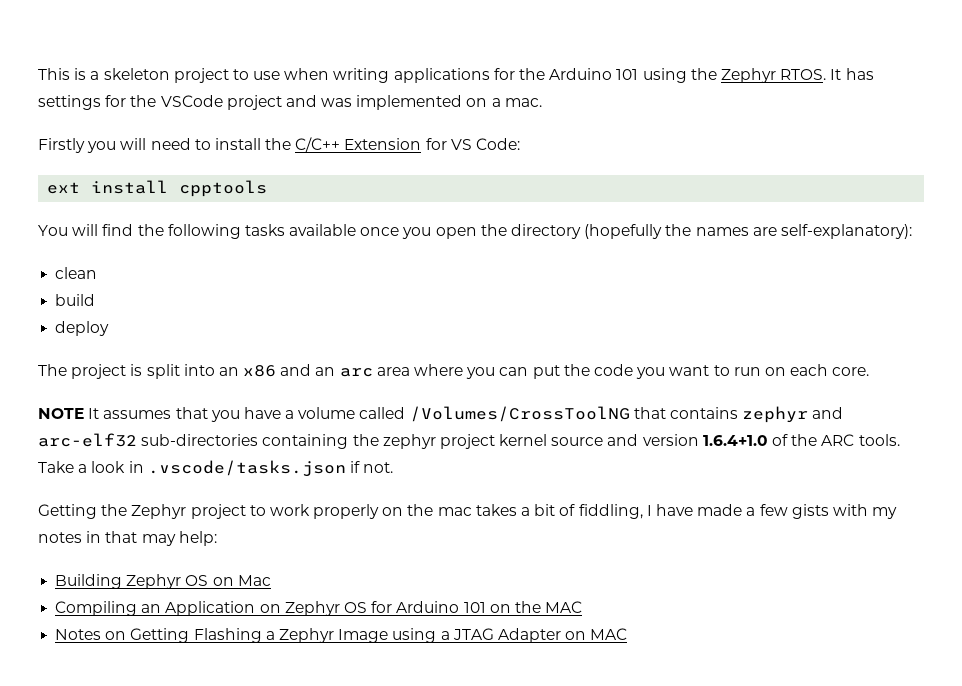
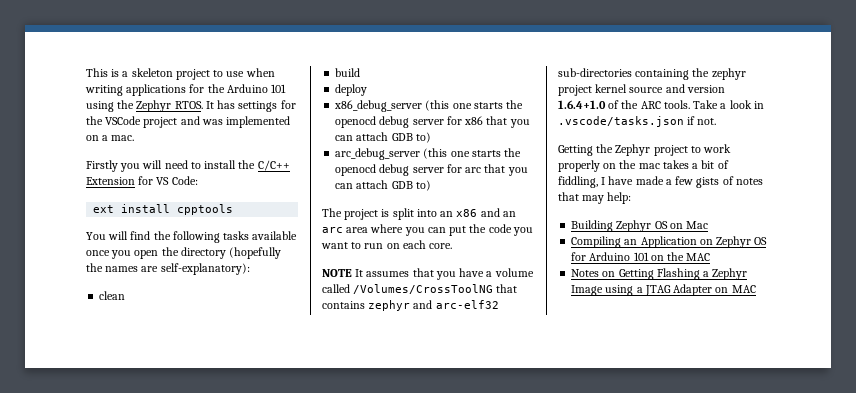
(110, 328) none -> [334,100,524,112] [335,116,530,128] [335,132,431,143] [335,148,522,160] [335,164,528,176] [335,180,431,191] // x86_debug_server (this one starts the openocd debug server for x86 that you can attach GDB to) // arc_debug_server (this one starts the openocd debug server for arc that you can attach GDB to)
[832,504,898,519] [38,531,102,543] with my notes in -> [722,176,763,185] of notes

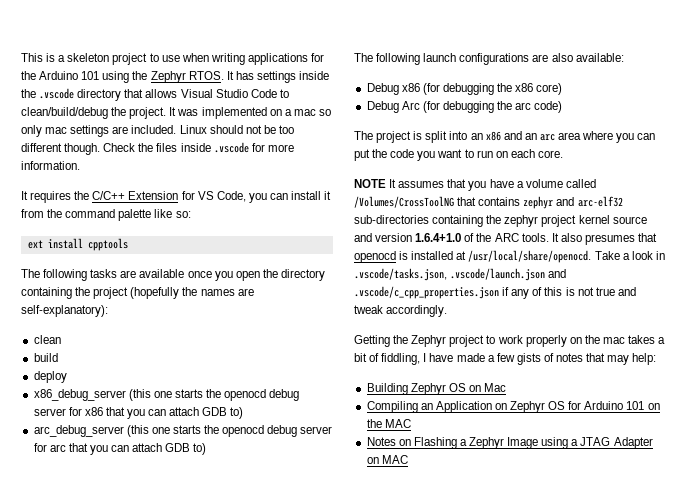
[280,100,296,109] [86,116,291,128] [86,135,135,141] [86,160,237,172] for the VSCode project and was implemented on a mac. // Firstly you will need to install -> [299,71,330,80] [21,88,289,101] [21,107,331,119] [21,125,294,137] [21,142,294,155] [21,161,80,170] [21,191,72,203] inside the .vscode directory that allows Visual Studio Code to clean/build/debug the project. It was implemented on a mac so only mac settings are included. Linux should not be too different though. Check the files inside .vscode for more information. // It requires
[171,176,198,185] Code: -> [216,191,332,203] [21,209,191,221] Code, you can install it from the command palette like so:
[86,231,171,240] You will find the -> [21,269,40,278] The
(250, 235) none -> [120,270,137,278] are
(226, 253) none -> [21,287,129,299] containing the project
(431, 185) none -> [354,53,624,65] [366,83,563,95] [366,101,563,113] // The following launch configurations are also available: // Debug x86 (for debugging the x86 core) // Debug Arc (for debugging the arc code)
[693,100,764,109] [558,116,717,127] Take a look in .vscode/tasks.json if not. -> [551,233,658,245] [354,250,665,263] [354,268,567,281] [354,286,636,299] [354,305,448,317] It also presumes that openocd is installed at /usr/local/share/openocd. Take a look in .vscode/tasks.json, .vscode/launch.json and .vscode/c_cpp_properties.json if any of this is not true and tweak accordingly.
[618,269,654,280] Getting -> (411, 442) none

